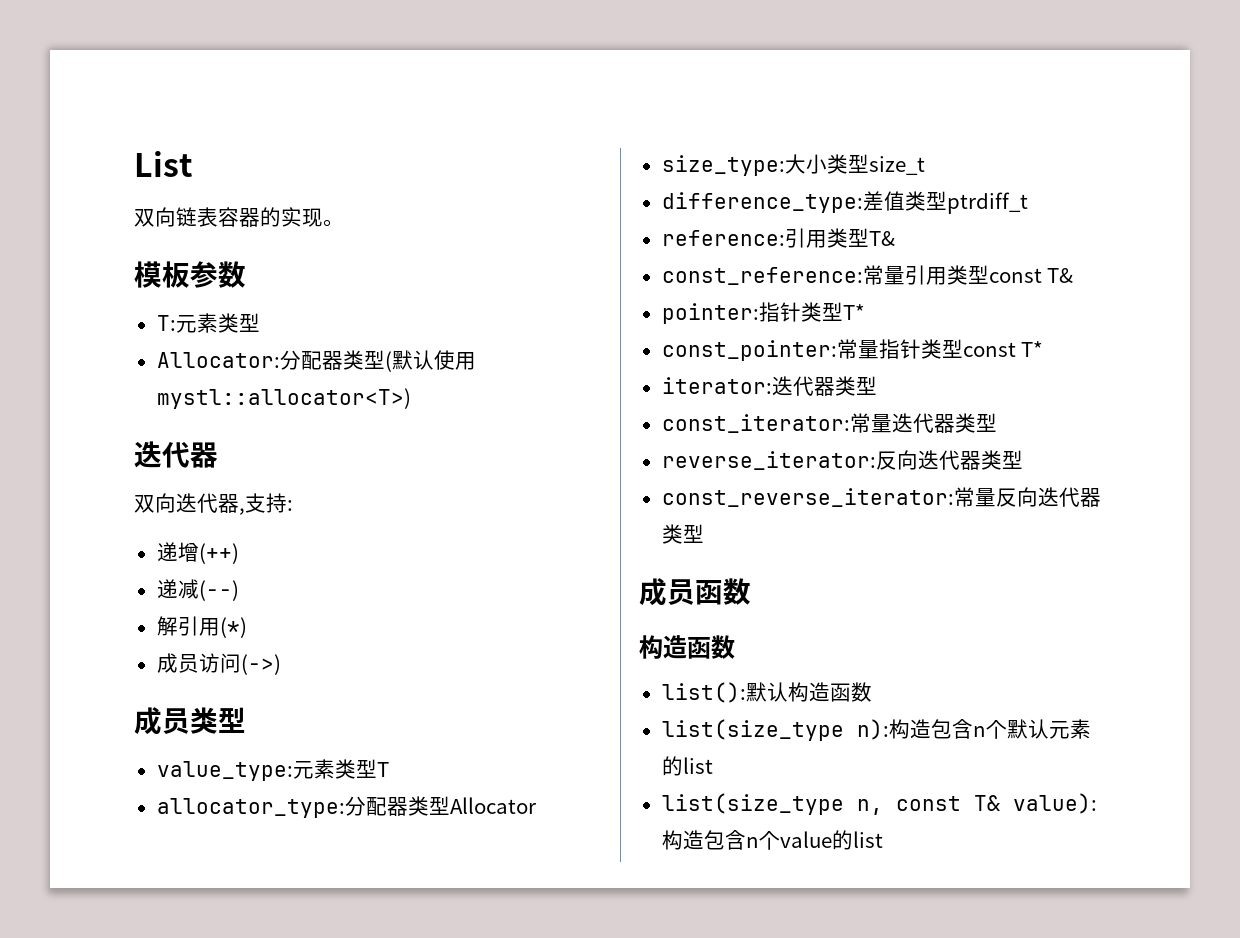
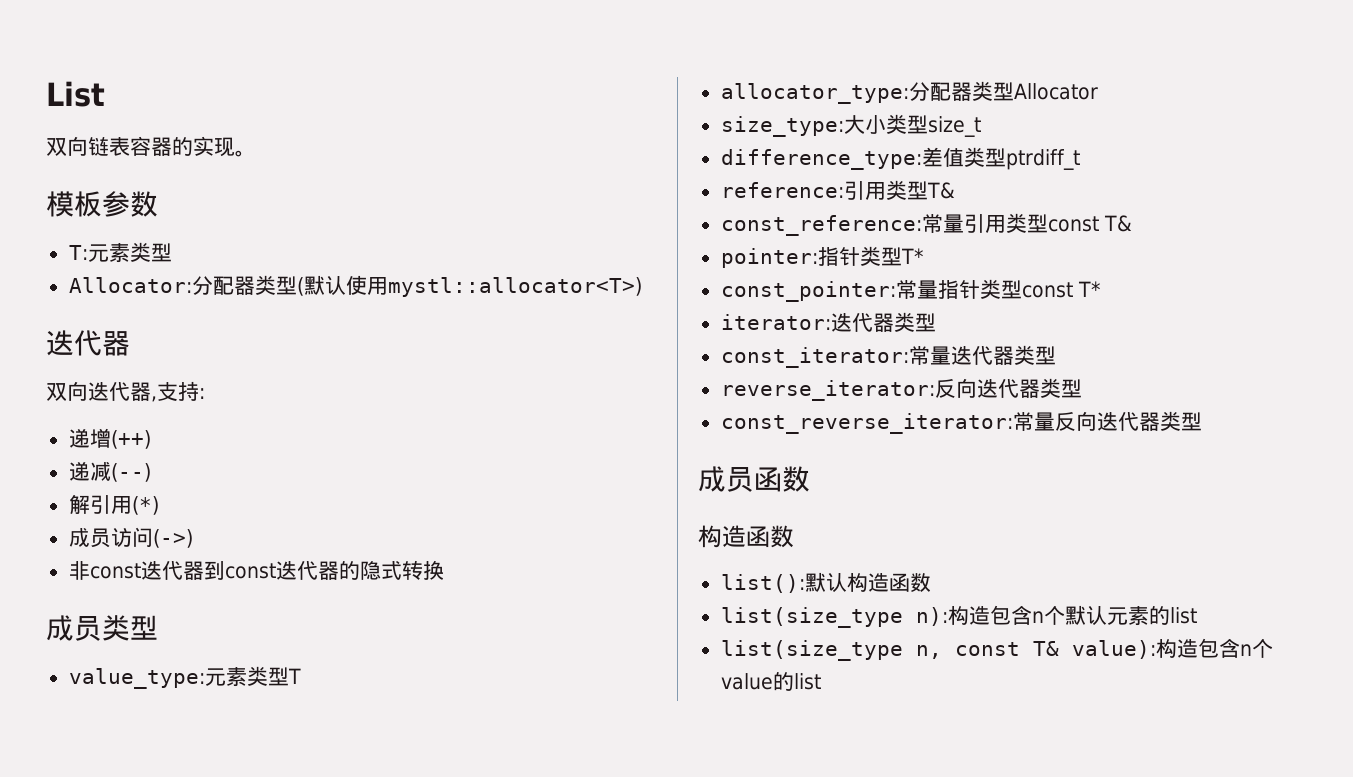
(281, 664) none -> [68,560,444,580] // 非const迭代器到const迭代器的隐式转换

